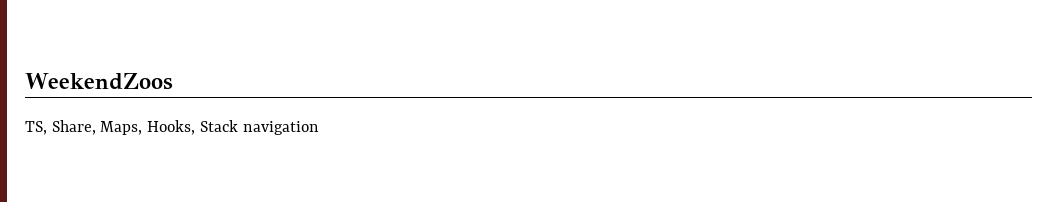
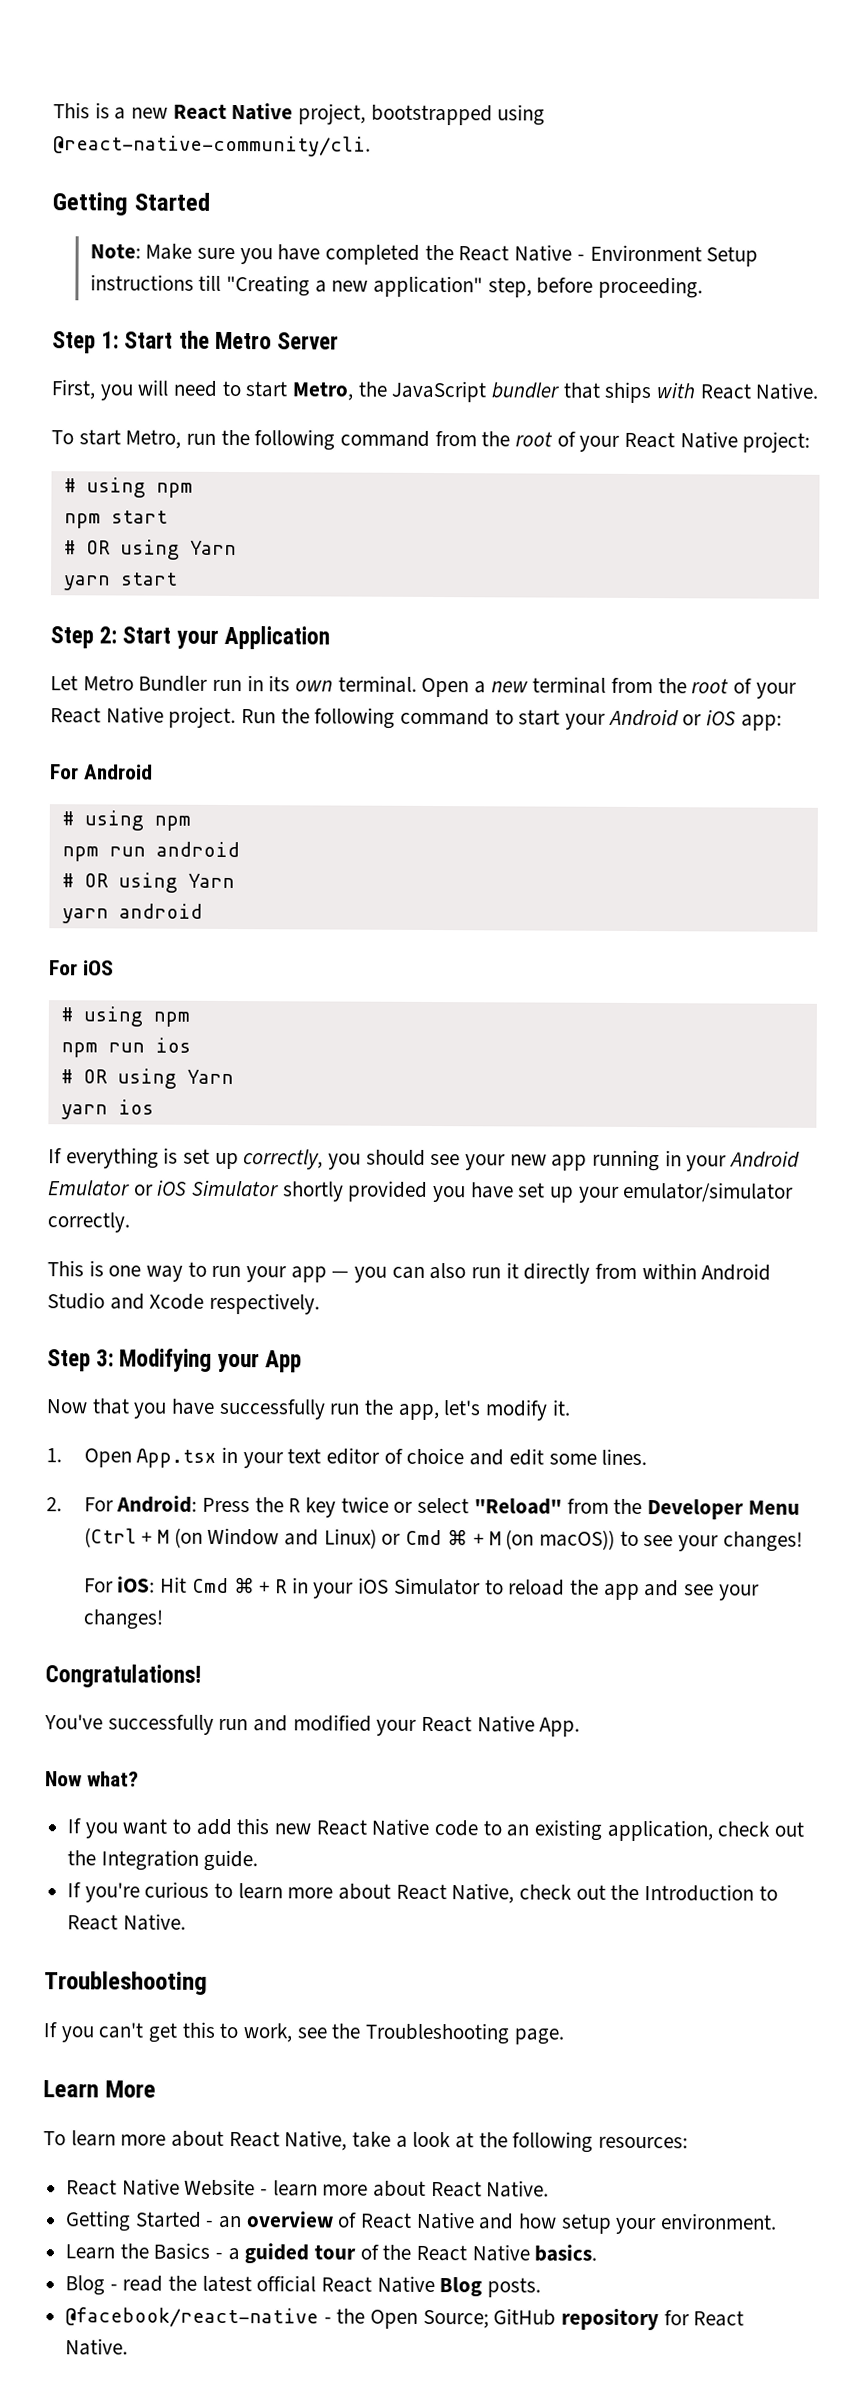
[25,73,173,90] [25,120,319,135] WeekendZoos // TS, Share, Maps, Hooks, Stack navigation -> [53,102,546,126] [53,135,371,157] [52,192,210,216] [89,243,759,267] [89,274,704,299] [52,330,340,354] [51,379,820,404] [51,429,811,453] [63,477,193,498] [63,510,168,529] [63,539,237,560] [62,572,178,591] [50,625,330,650] [50,675,797,699] [50,706,782,731] [50,764,153,780] [61,810,191,831] [61,841,240,862] [61,872,235,893] [61,903,203,924] [49,960,114,976] [60,1006,190,1027] [60,1037,191,1058] [60,1068,234,1089] [60,1099,154,1120] [48,1147,801,1172] [48,1179,795,1203] [47,1212,130,1233] [47,1260,772,1284] [47,1292,321,1315] [47,1348,302,1373] [46,1398,571,1421] [46,1446,648,1469] [46,1495,800,1520] [83,1527,803,1552] [83,1576,760,1601] [82,1609,163,1630] [45,1664,202,1688] [44,1714,581,1737] [45,1771,139,1787] [67,1818,805,1842] [67,1849,259,1872] [67,1881,778,1904] [67,1913,186,1931] [44,1971,208,1995] [43,2021,564,2045] [43,2080,156,2098] [43,2130,689,2153] [66,2178,550,2198] [65,2210,778,2235] [65,2242,598,2264] [65,2275,542,2298] [65,2307,745,2331] [65,2338,129,2356] This is a new React Native project, bootstrapped using @react-native-community/cli. // Getting Started // Note: Make sure you have completed the React Native - Environment Setup instructions till "Creating a new application" step, before proceeding. // Step 1: Start the Metro Server // First, you will need to start Metro, the JavaScript bundler that ships with React Native. // To start Metro, run the following command from the root of your React Native project: // # using npm // npm start // # OR using Yarn // yarn start // Step 2: Start your Application // Let Metro Bundler run in its own terminal. Open a new terminal from the root of your React Native project. Run the following command to start your Android or iOS app: // For Android // # using npm // npm run android // # OR using Yarn // yarn android // For iOS // # using npm // npm run ios // # OR using Yarn // yarn ios // If everything is set up correctly, you should see your new app running in your Android Emulator or iOS Simulator shortly provided you have set up your emulator/simulator correctly. // This is one way to run your app — you can also run it directly from within Android Studio and Xcode respectively. // Step 3: Modifying your App // Now that you have successfully run the app, let's modify it. // 1. Open App.tsx in your text editor of choice and edit some lines. // 2. For Android: Press the R key twice or select "Reload" from the Developer Menu (Ctrl + M (on Window and Linux) or Cmd ⌘ + M (on macOS)) to see your changes! // For iOS: Hit Cmd ⌘ + R in your iOS Simulator to reload the app and see your changes! // Congratulations! // You've successfully run and modified your React Native App. // Now what? // If you want to add this new React Native code to an existing application, check out the Integration guide. // If you're curious to learn more about React Native, check out the Introduction to React Native. // Troubleshooting // If you can't get this to work, see the Troubleshooting page. // Learn More // To learn more about React Native, take a look at the following resources: // React Native Website - learn more about React Native. // Getting Started - an overview of React Native and how setup your environment. // Learn the Basics - a guided tour of the React Native basics. // Blog - read the latest official React Native Blog posts. // @facebook/react-native - the Open Source; GitHub repository for React Native.

